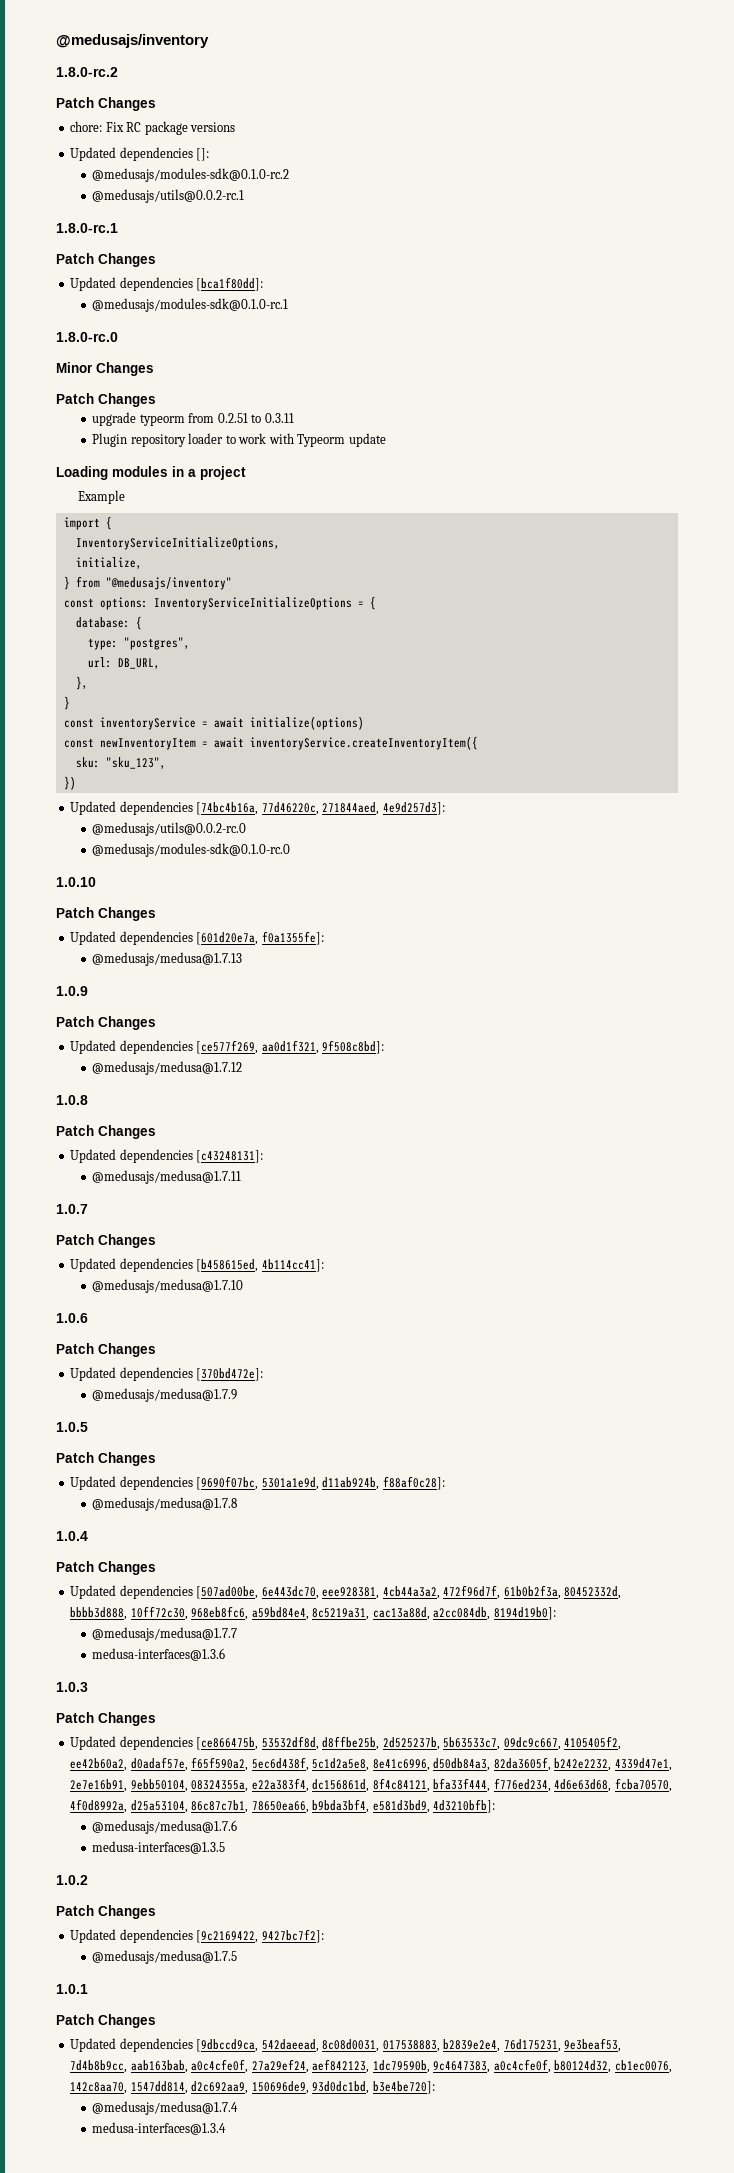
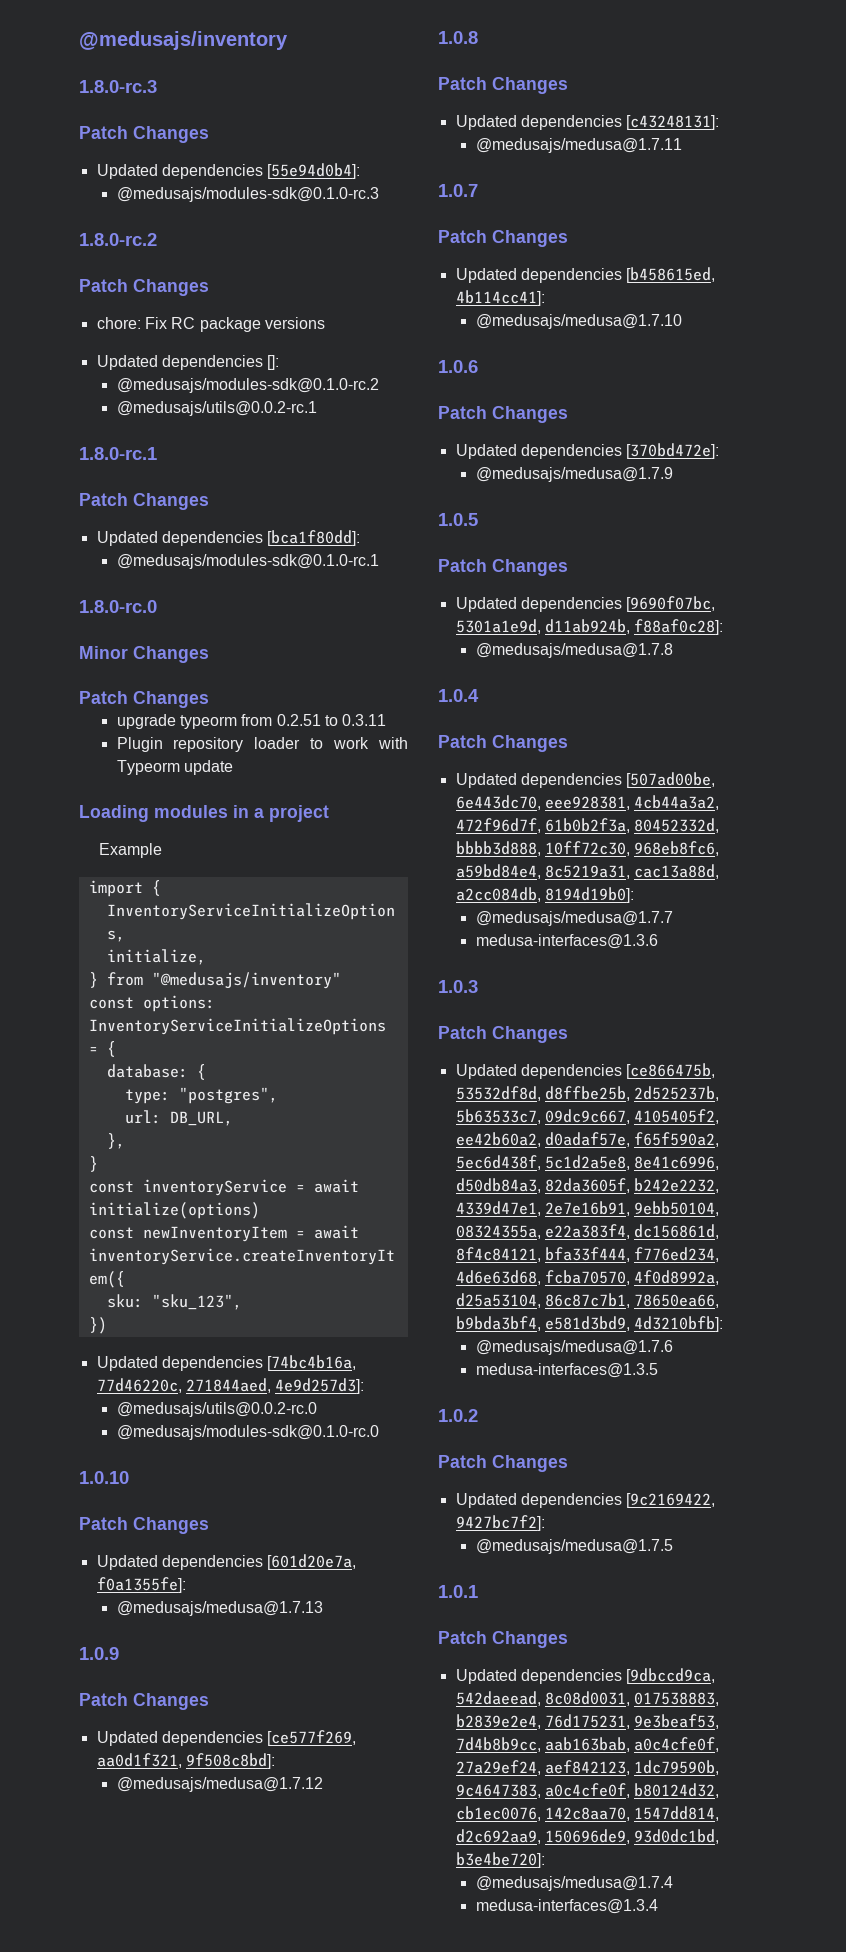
(209, 41) none -> [79,80,157,93] [79,126,209,143] [96,163,361,179] [116,187,379,202] // 1.8.0-rc.3 // Patch Changes // Updated dependencies [55e94d0b4]: // @medusajs/modules-sdk@0.1.0-rc.3

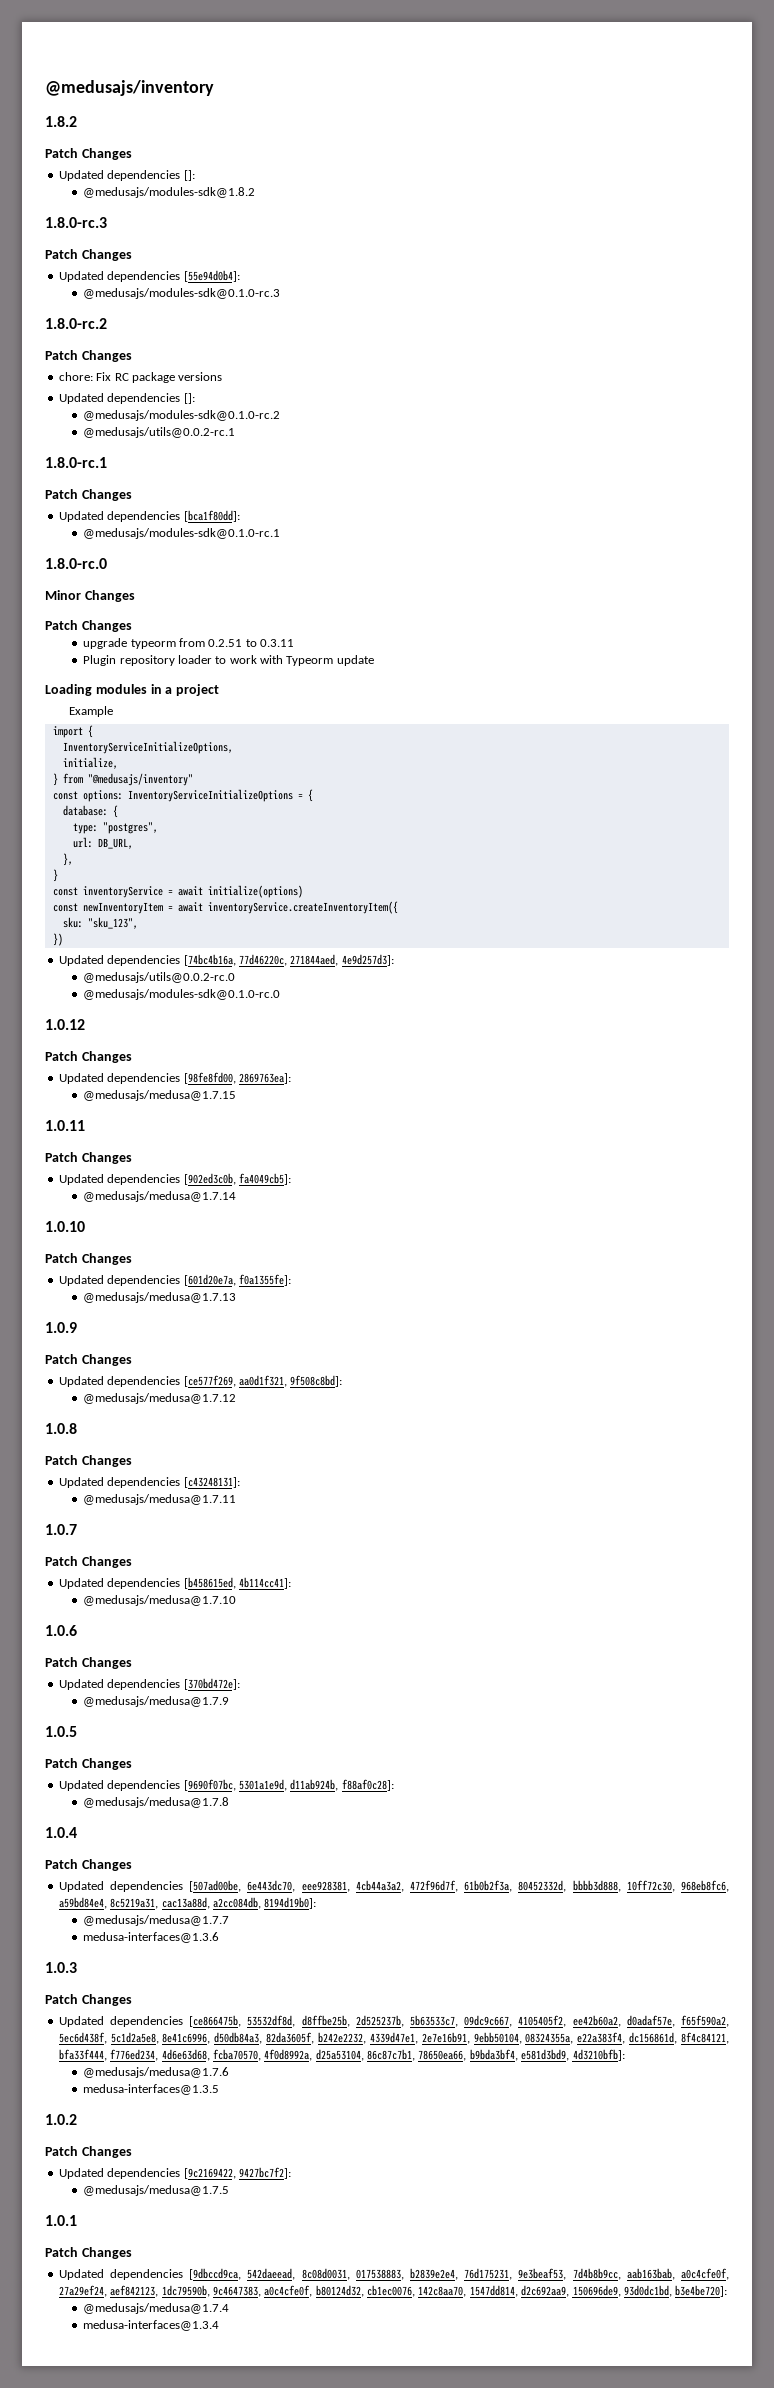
(288, 40) none -> [45,116,77,127] [45,148,132,160] [58,170,195,181] [83,187,256,198] // 1.8.2 // Patch Changes // Updated dependencies []: // @medusajs/modules-sdk@1.8.2
(379, 1432) none -> [45,1019,85,1030] [45,1051,132,1063] [58,1072,291,1084] [83,1090,237,1101] [45,1120,85,1131] [45,1152,132,1164] [58,1173,291,1185] [83,1191,237,1202] // 1.0.12 // Patch Changes // Updated dependencies [98fe8fd00, 2869763ea]: // @medusajs/medusa@1.7.15 // 1.0.11 // Patch Changes // Updated dependencies [902ed3c0b, fa4049cb5]: // @medusajs/medusa@1.7.14

